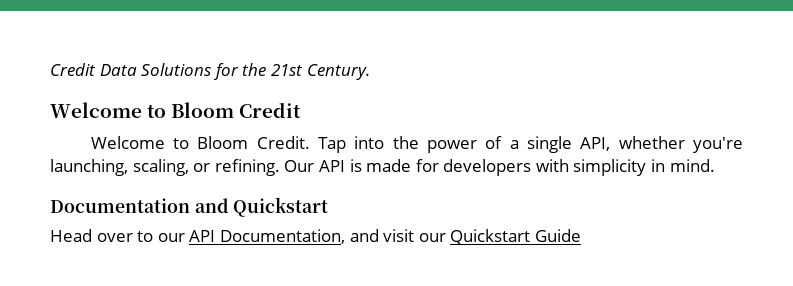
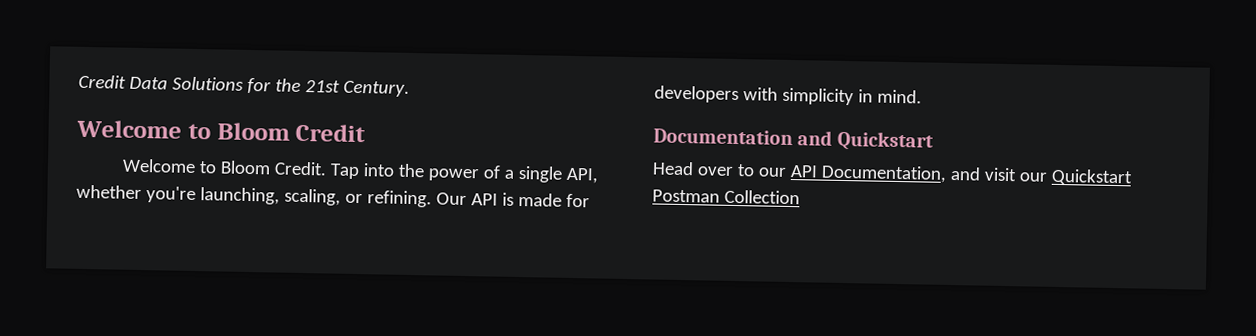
[534,229,581,242] Guide -> [652,189,800,205] Postman Collection

